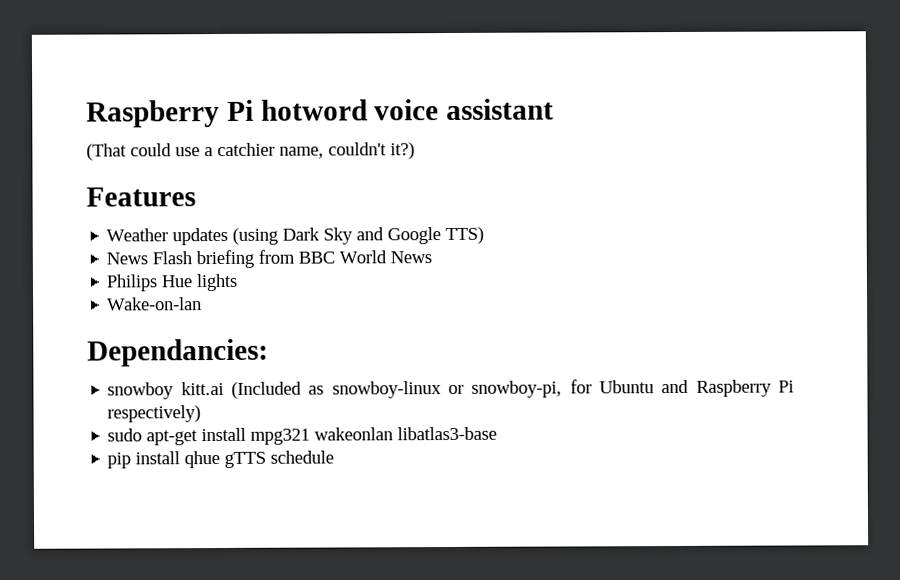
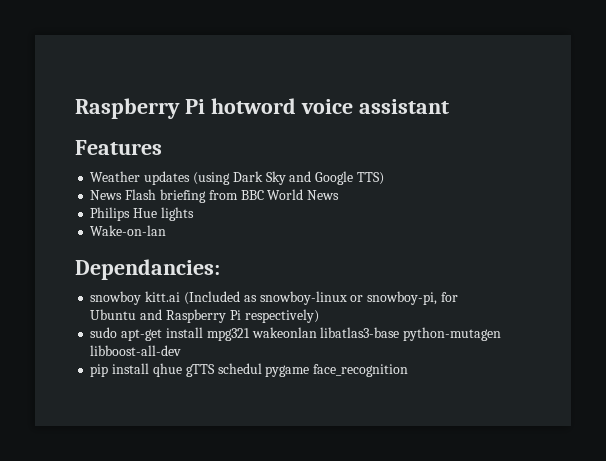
[86,142,415,161] // (That could use a catchier name, couldn't it?) -> (449, 106) none
(498, 433) none -> [403,327,502,341] [90,345,182,356] python-mutagen libboost-all-dev
[270,450,335,464] schedule -> [217,363,409,377] schedul pygame face_recognition

